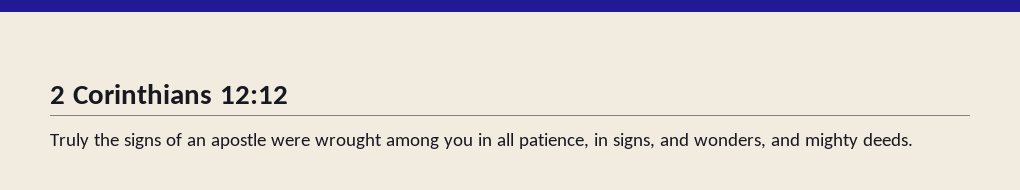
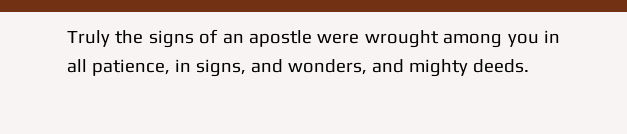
[50,84,288,104] 2 Corinthians 12:12 // -> (67, 38) none

